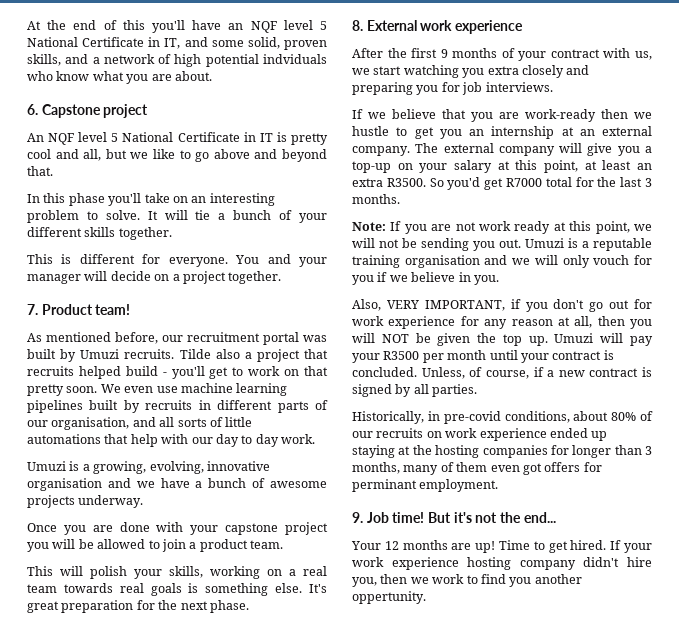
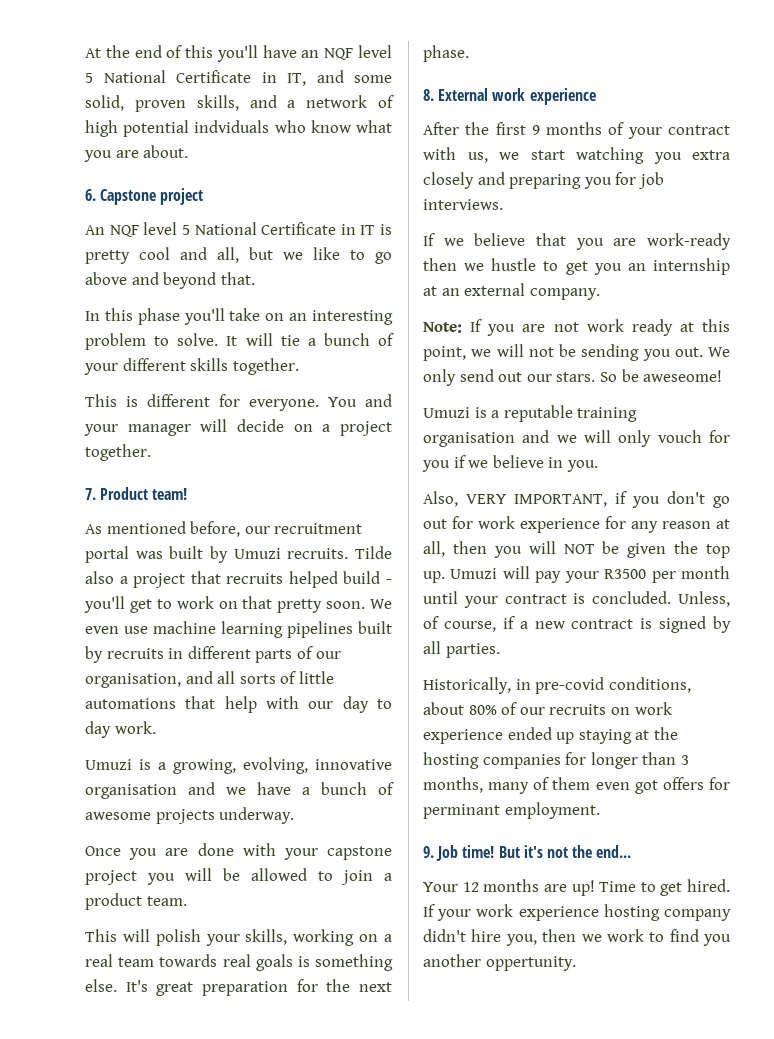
[415,143,652,156] [352,160,652,173] [352,177,652,190] [352,194,400,204] The external company will give you a top-up on your salary at this point, at least an extra R3500. So you'd get R7000 total for the last 3 months. -> (600, 294) none
(521, 243) none -> [708,347,730,357] [423,369,723,386] We only send out our stars. So be aweseome! //

